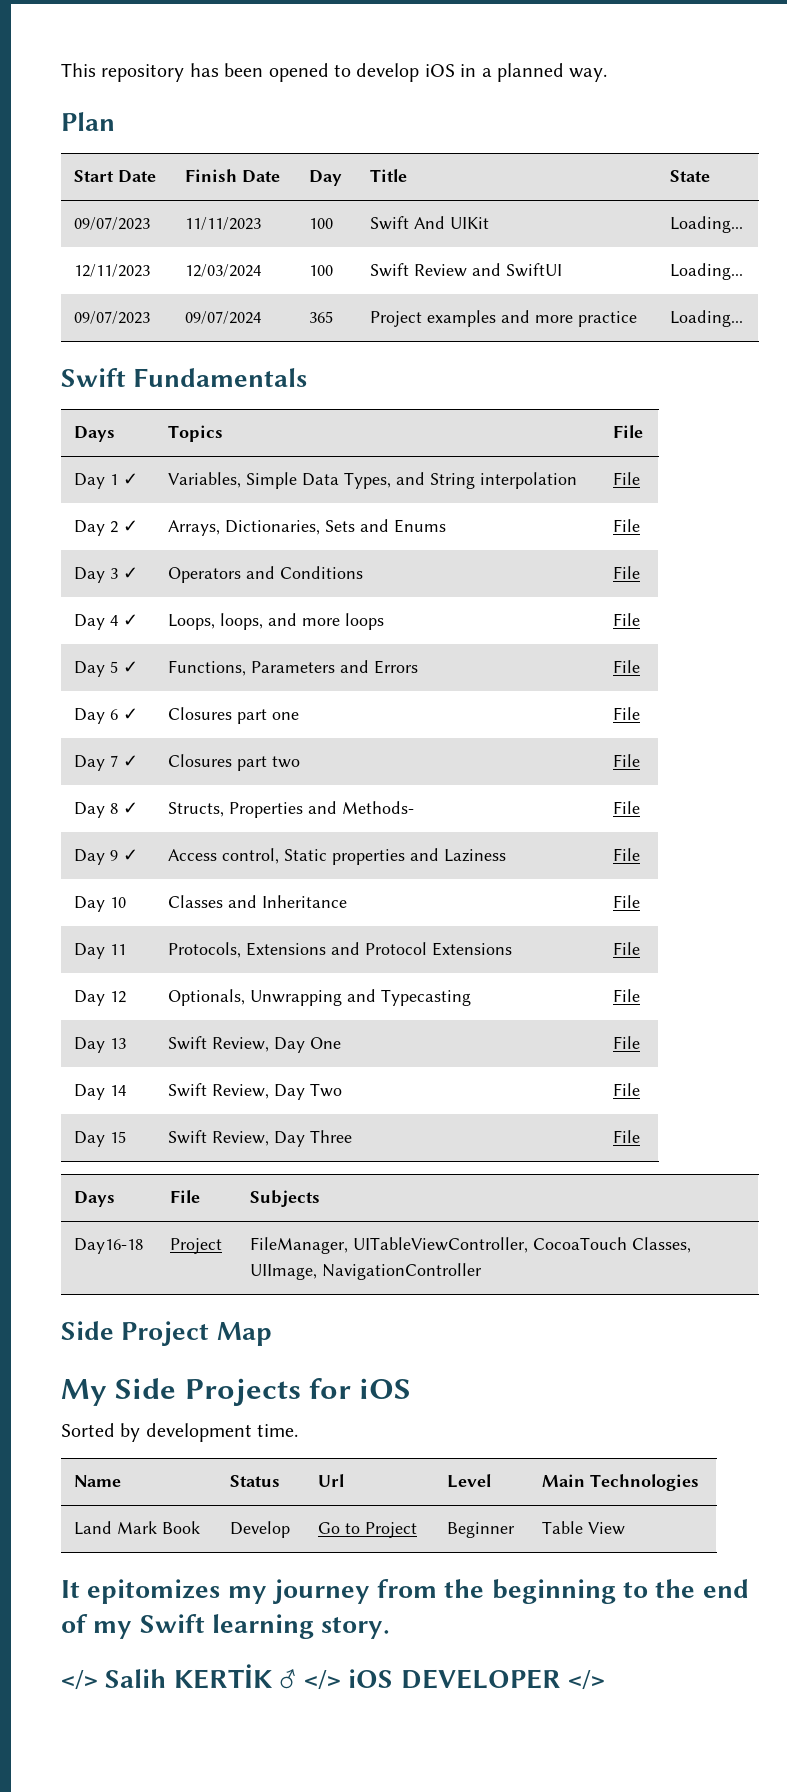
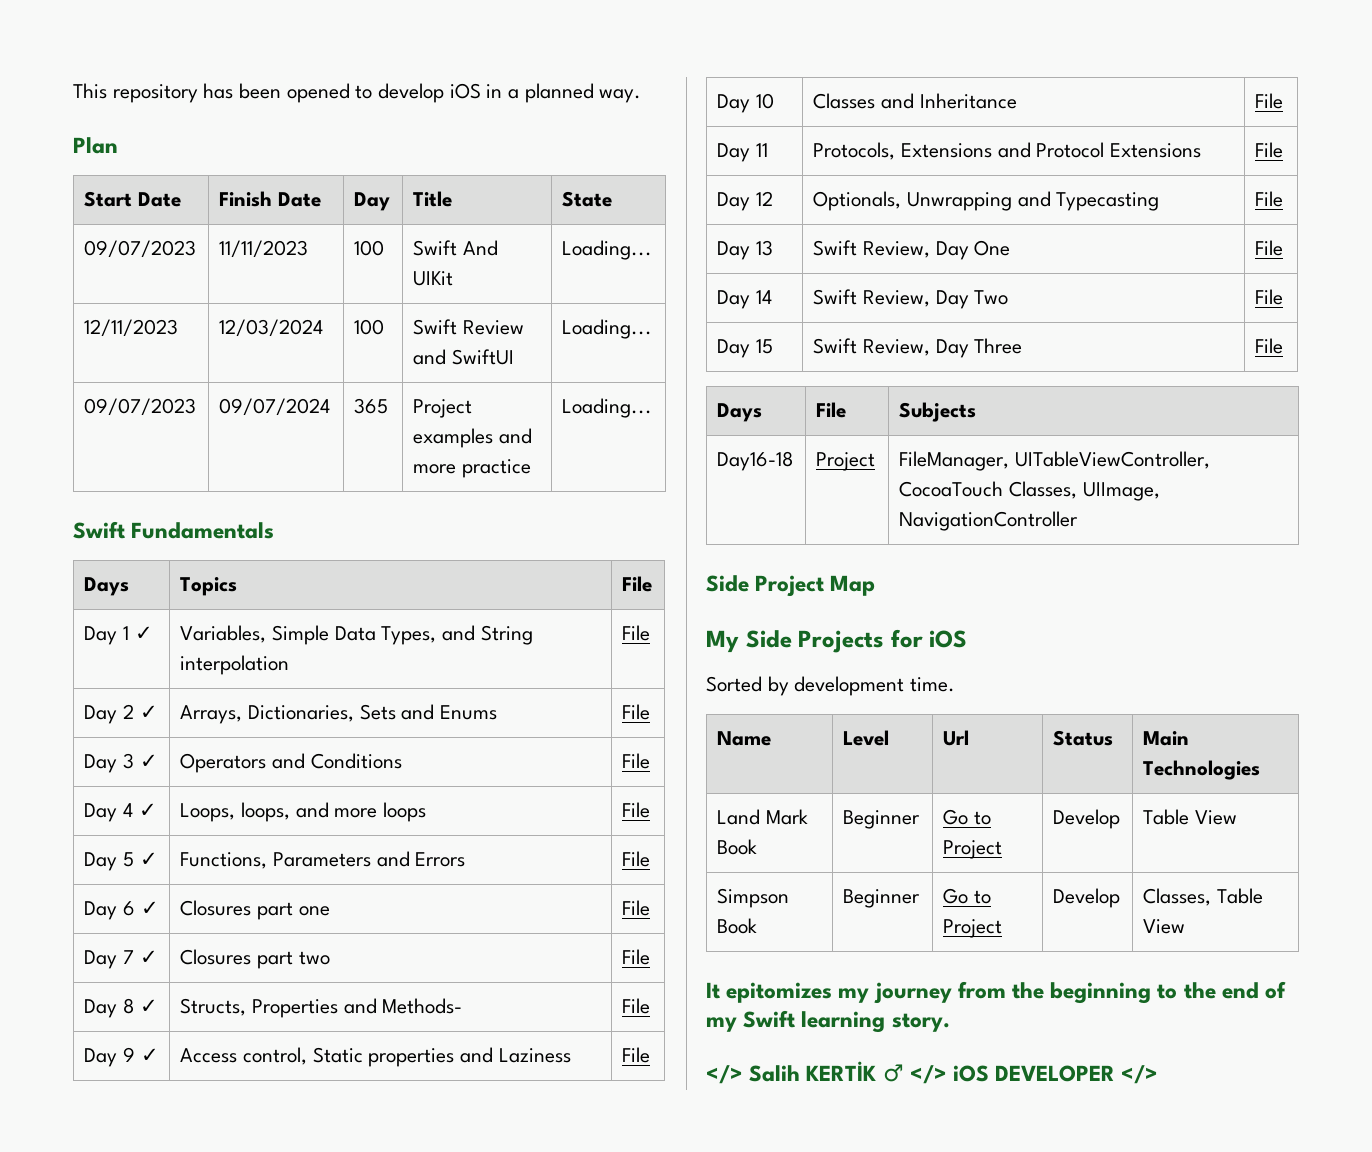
[230,1475,281,1487] Status -> [843,730,890,746] Level
[447,1474,492,1488] Level -> [1053,730,1114,746] Status
[230,1521,291,1538] [318,1522,418,1538] [447,1522,516,1538] Develop | Go to Project | Beginner | -> [843,810,921,829] [943,809,991,825] [943,840,1003,859] [1053,809,1121,829] [1143,809,1237,825] [717,888,790,908] [717,918,758,934] [843,889,921,908] [943,888,991,904] [943,919,1003,938] [1053,888,1121,908] [1143,888,1212,906] Beginner | Go to Project | Develop | Table View // Simpson Book | Beginner | Go to Project | Develop | Classes,

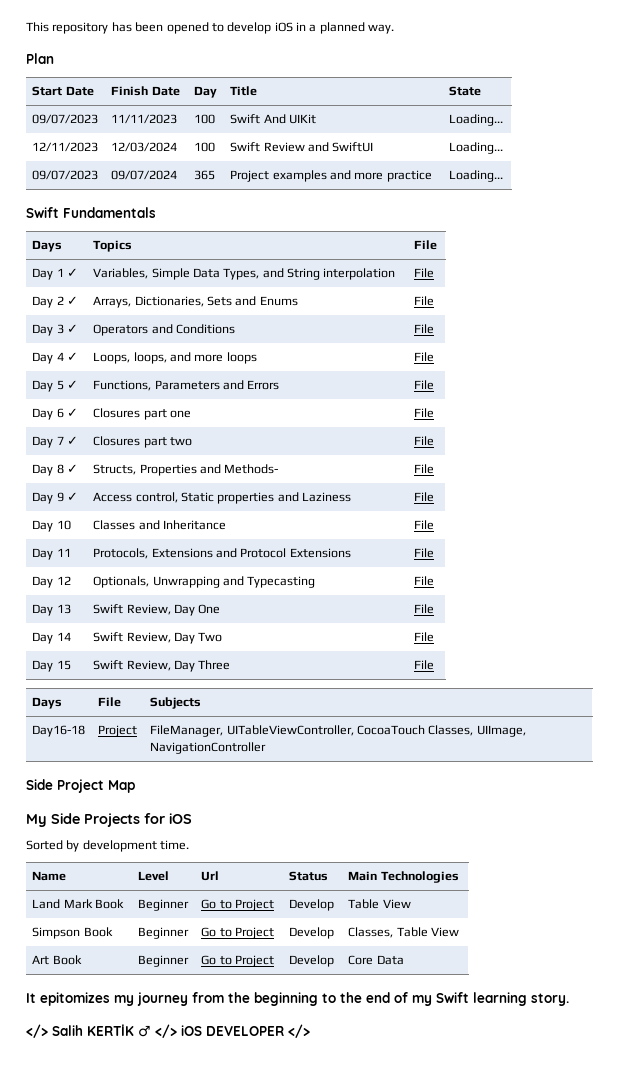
(1186, 926) none -> [32,955,82,965] [138,955,190,967] [201,955,274,967] [289,955,335,967] [348,955,404,965] // Art Book | Beginner | Go to Project | Develop | Core Data

